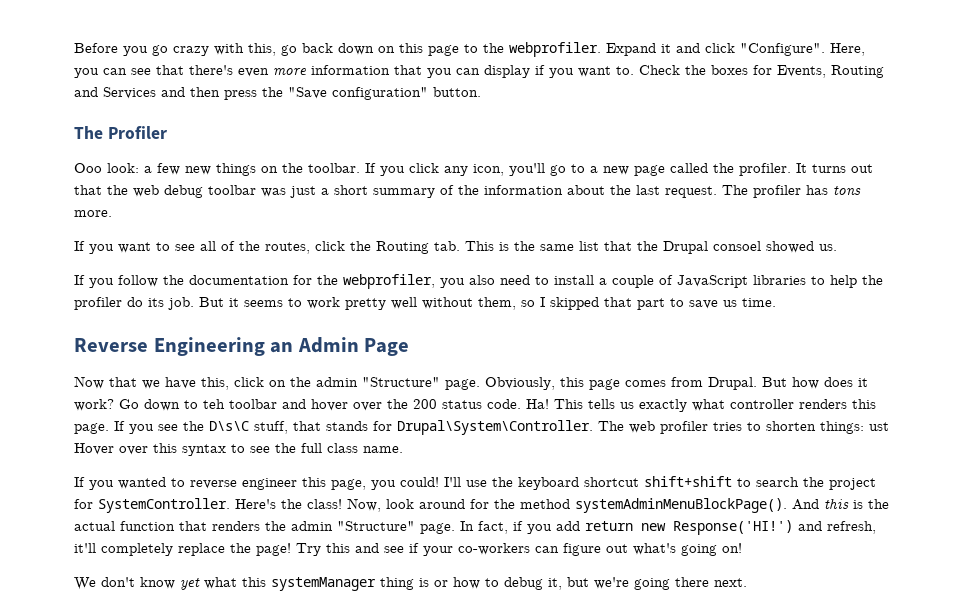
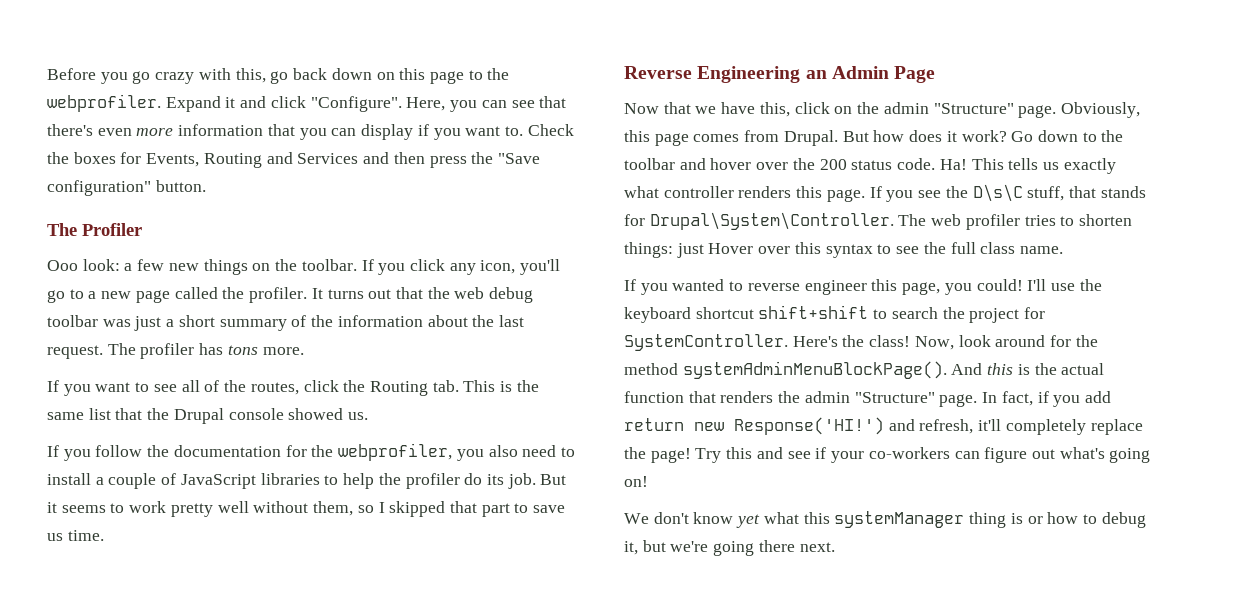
[713,241,761,251] consoel -> [228,408,284,420] console
[203,399,225,409] teh -> [1101,130,1124,142] the
[869,422,889,431] ust -> [676,243,704,258] just

